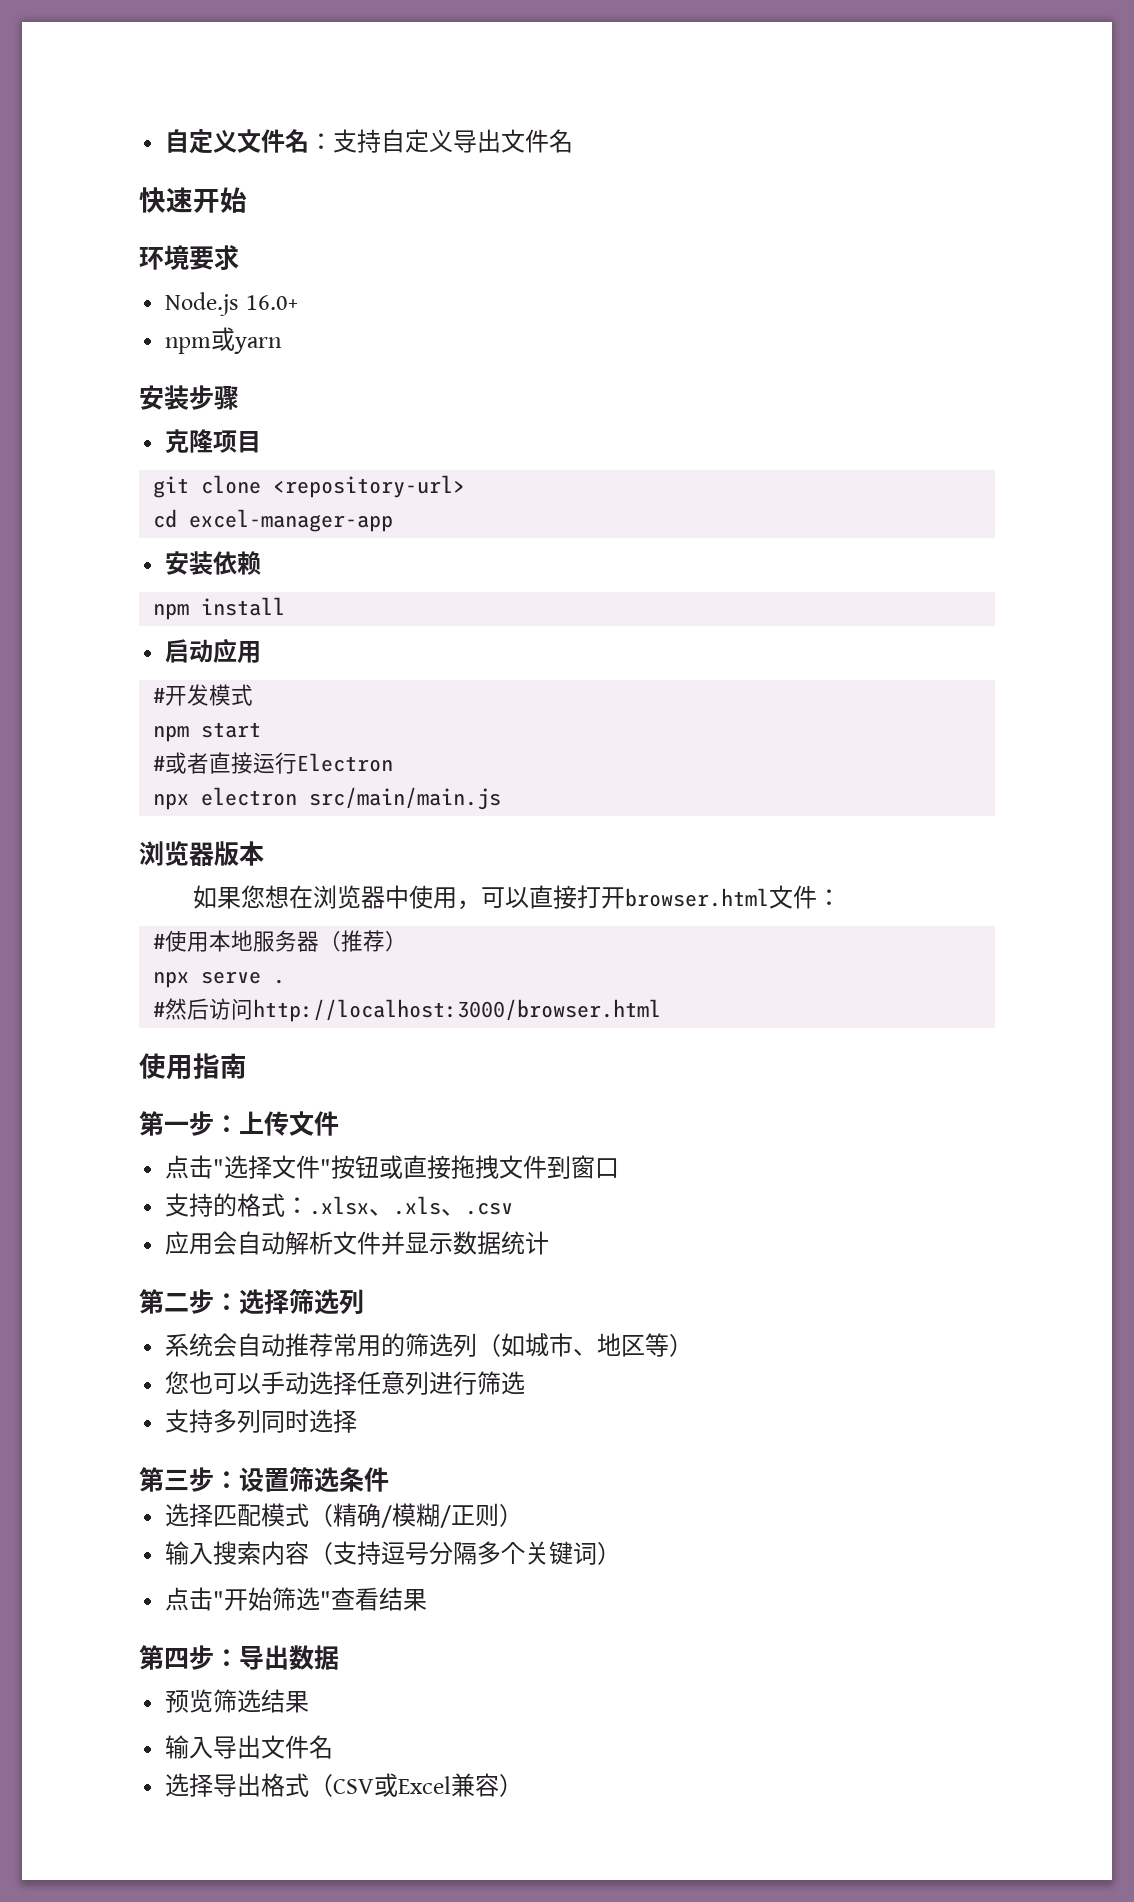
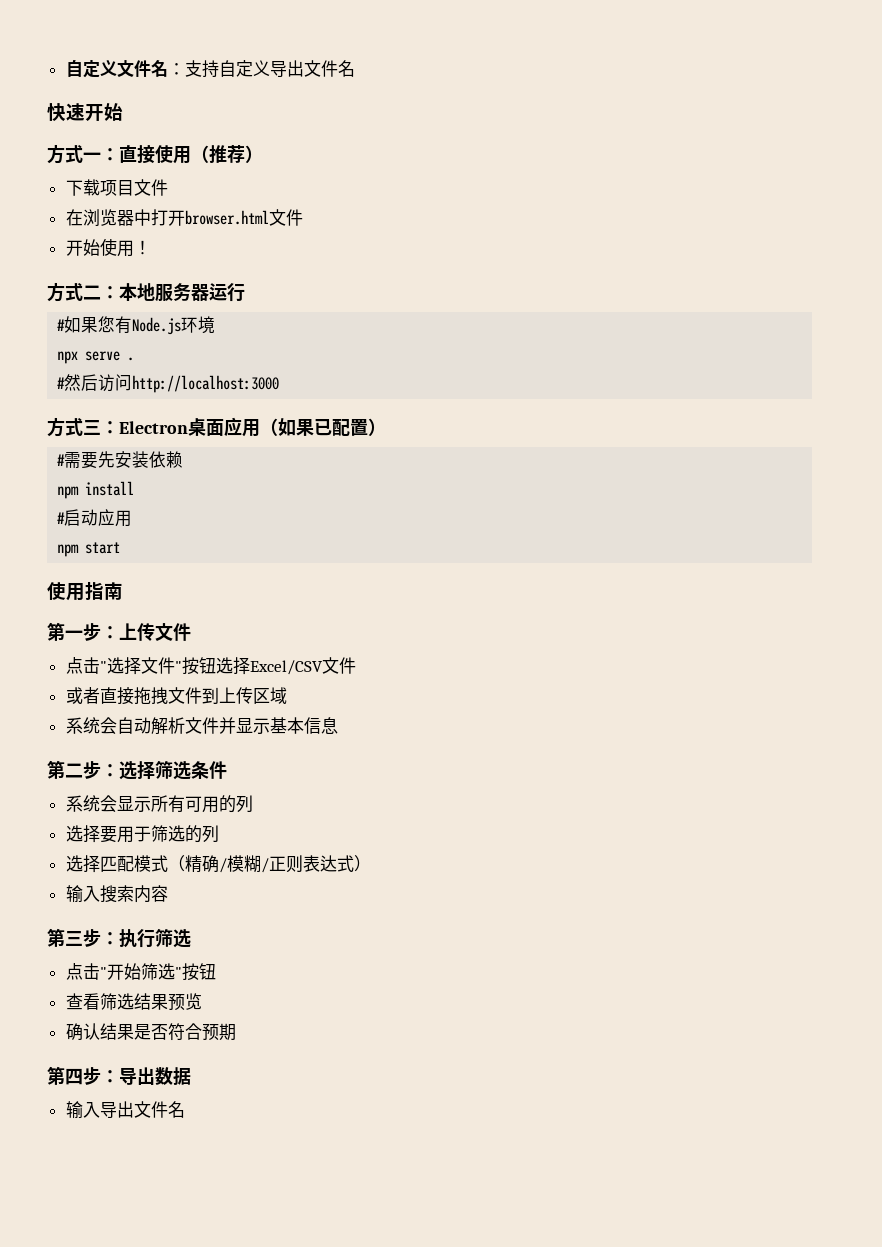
[139,245,239,271] [165,292,298,316] [165,327,283,354] [139,385,239,410] [165,429,262,453] [153,475,466,498] [153,509,394,532] [165,551,262,575] [153,597,286,620] [165,639,262,663] [153,684,254,706] [153,722,262,742] [153,752,394,774] [153,787,502,810] [139,841,264,866] [192,885,841,910] [153,930,408,952] 环境要求 // Node.js 16.0+ // npm或yarn // 安装步骤 // 克隆项目 // git clone <repository-url> // cd excel-manager-app // 安装依赖 // npm install // 启动应用 // #开发模式 // npm start // #或者直接运行Electron // npx electron src/main/main.js // 浏览器版本 // 如果您想在浏览器中使用，可以直接打开browser.html文件： // #使用本地服务器（推荐） -> [47,144,263,164] [65,179,168,196] [65,209,303,226] [65,238,151,257] [47,282,245,302] [57,316,216,335] 方式一：直接使用（推荐） // 下载项目文件 // 在浏览器中打开browser.html文件 // 开始使用！ // 方式二：本地服务器运行 // #如果您有Node.js环境
[253,999,662,1022] http://localhost:3000/browser.html -> [132,375,280,393] [47,417,386,437] [57,451,184,469] [57,481,135,499] [57,509,133,527] [57,542,121,557] http://localhost:3000 // 方式三：Electron桌面应用（如果已配置） // #需要先安装依赖 // npm install // #启动应用 // npm start
[379,1155,620,1179] [165,1193,514,1217] [165,1231,214,1255] 或直接拖拽文件到窗口 // 支持的格式：.xlsx、.xls、.csv // 应用 -> [215,657,356,675] [65,687,287,705] [65,717,100,734] 选择Excel/CSV文件 // 或者直接拖拽文件到上传区域 // 系统
[453,1231,550,1255] 数据统计 -> [269,717,338,734] 基本信息
[339,1289,364,1315] [165,1333,694,1357] [165,1371,526,1395] [165,1409,358,1433] [139,1467,389,1493] 列 // 系统会自动推荐常用的筛选列（如城市、地区等） // 您也可以手动选择任意列进行筛选 // 支持多列同时选择 // 第三步：设置筛选条件 -> [191,761,227,779] [65,795,253,813] [65,825,219,843] 条件 // 系统会显示所有可用的列 // 选择要用于筛选的列
(500, 1515) none -> [302,855,354,872] 表达式
[309,1541,622,1565] （支持逗号分隔多个关键词） -> [47,928,191,948] // 第三步：执行筛选
[331,1587,428,1611] 查看结果 -> [181,963,216,981] [65,993,202,1011] [65,1023,236,1041] 按钮 // 查看筛选结果预览 // 确认结果是否符合预期
[165,1689,310,1713] // 预览筛选结果 -> (191, 1076) none
[165,1773,524,1797] // 选择导出格式（CSV或Excel兼容） -> (185, 1109) none

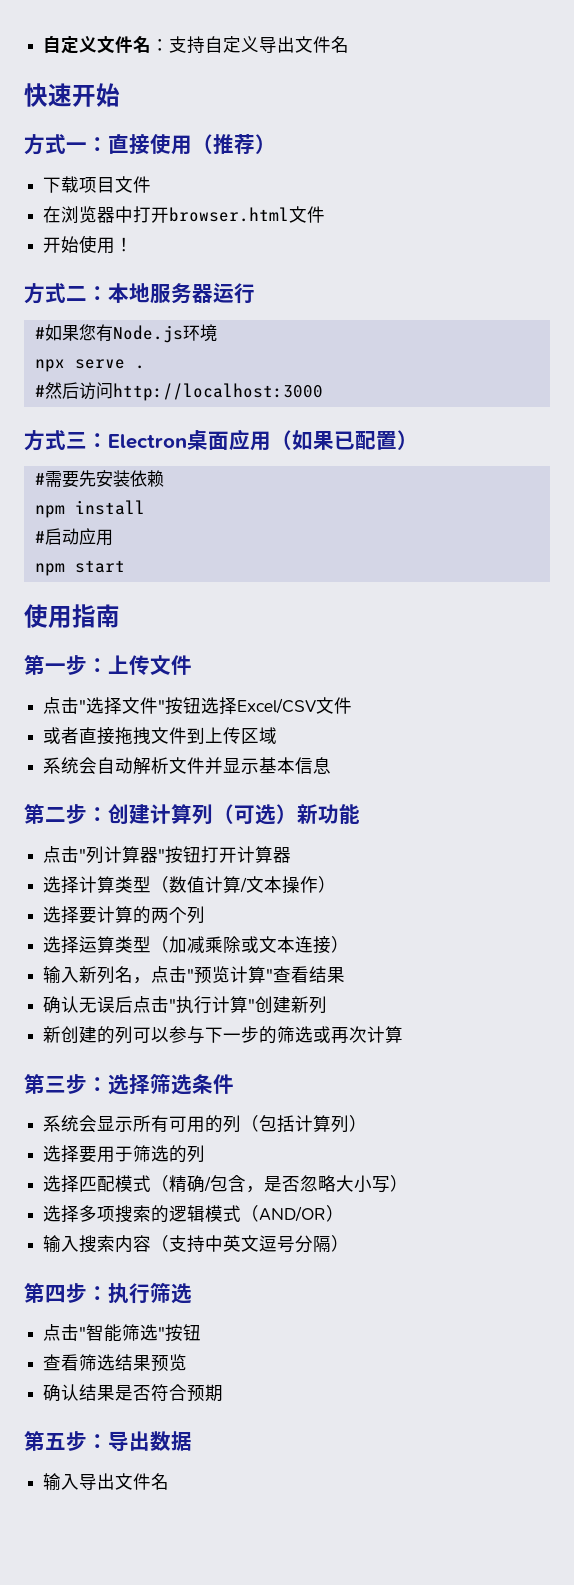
(119, 770) none -> [108,804,360,825] [43,846,292,864] [43,876,337,894] [43,906,206,924] [43,936,350,954] [43,966,346,984] [43,996,328,1014] [43,1026,404,1044] [24,1074,108,1094] 创建计算列（可选）新功能 // 点击"列计算器"按钮打开计算器 // 选择计算类型（数值计算/文本操作） // 选择要计算的两个列 // 选择运算类型（加减乘除或文本连接） // 输入新列名，点击"预览计算"查看结果 // 确认无误后点击"执行计算"创建新列 // 新创建的列可以参与下一步的筛选或再次计算 // 第三步：
(253, 804) none -> [241,1115,368,1133] （包括计算列）
[226,855,371,873] [65,885,168,903] [47,928,83,947] 模糊/正则表达式） // 输入搜索内容 // 第三 -> [210,1175,409,1193] [43,1205,345,1223] [43,1235,350,1253] [24,1283,66,1303] 包含，是否忽略大小写） // 选择多项搜索的逻辑模式（AND/OR） // 输入搜索内容（支持中英文逗号分隔） // 第四
[106,963,141,980] 开始 -> [86,1324,123,1342] 智能
[65,1068,83,1085] 四 -> [45,1433,66,1450] 五

